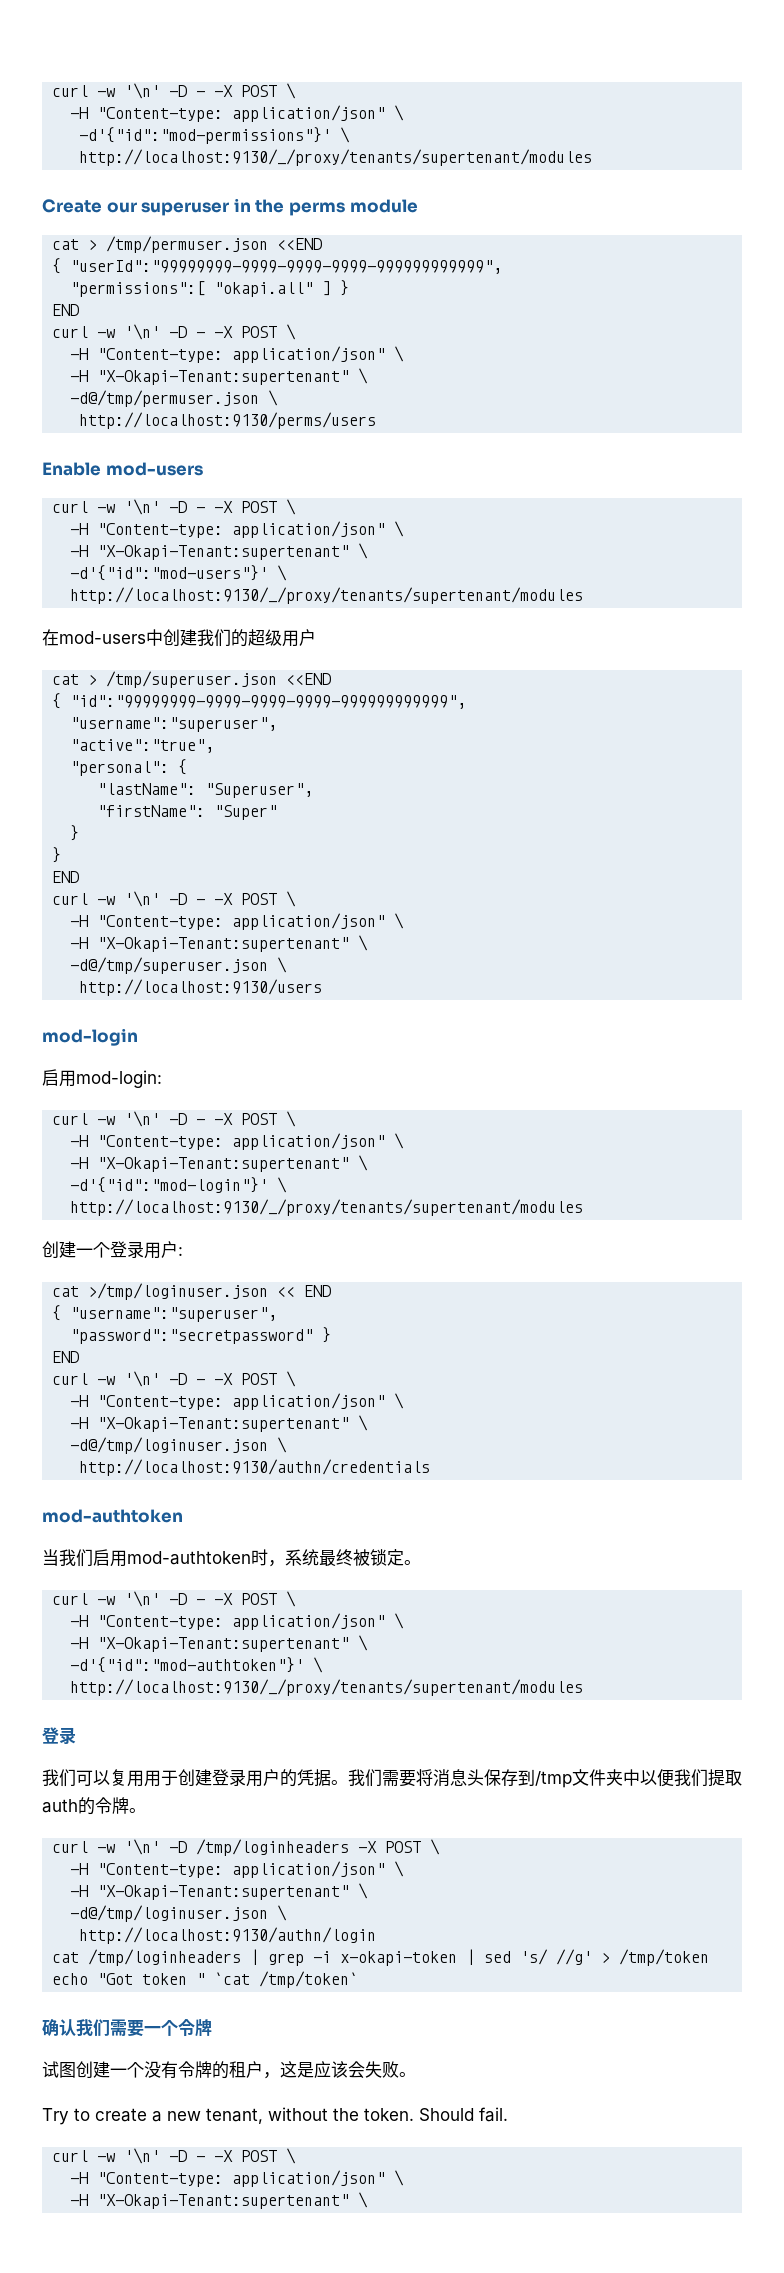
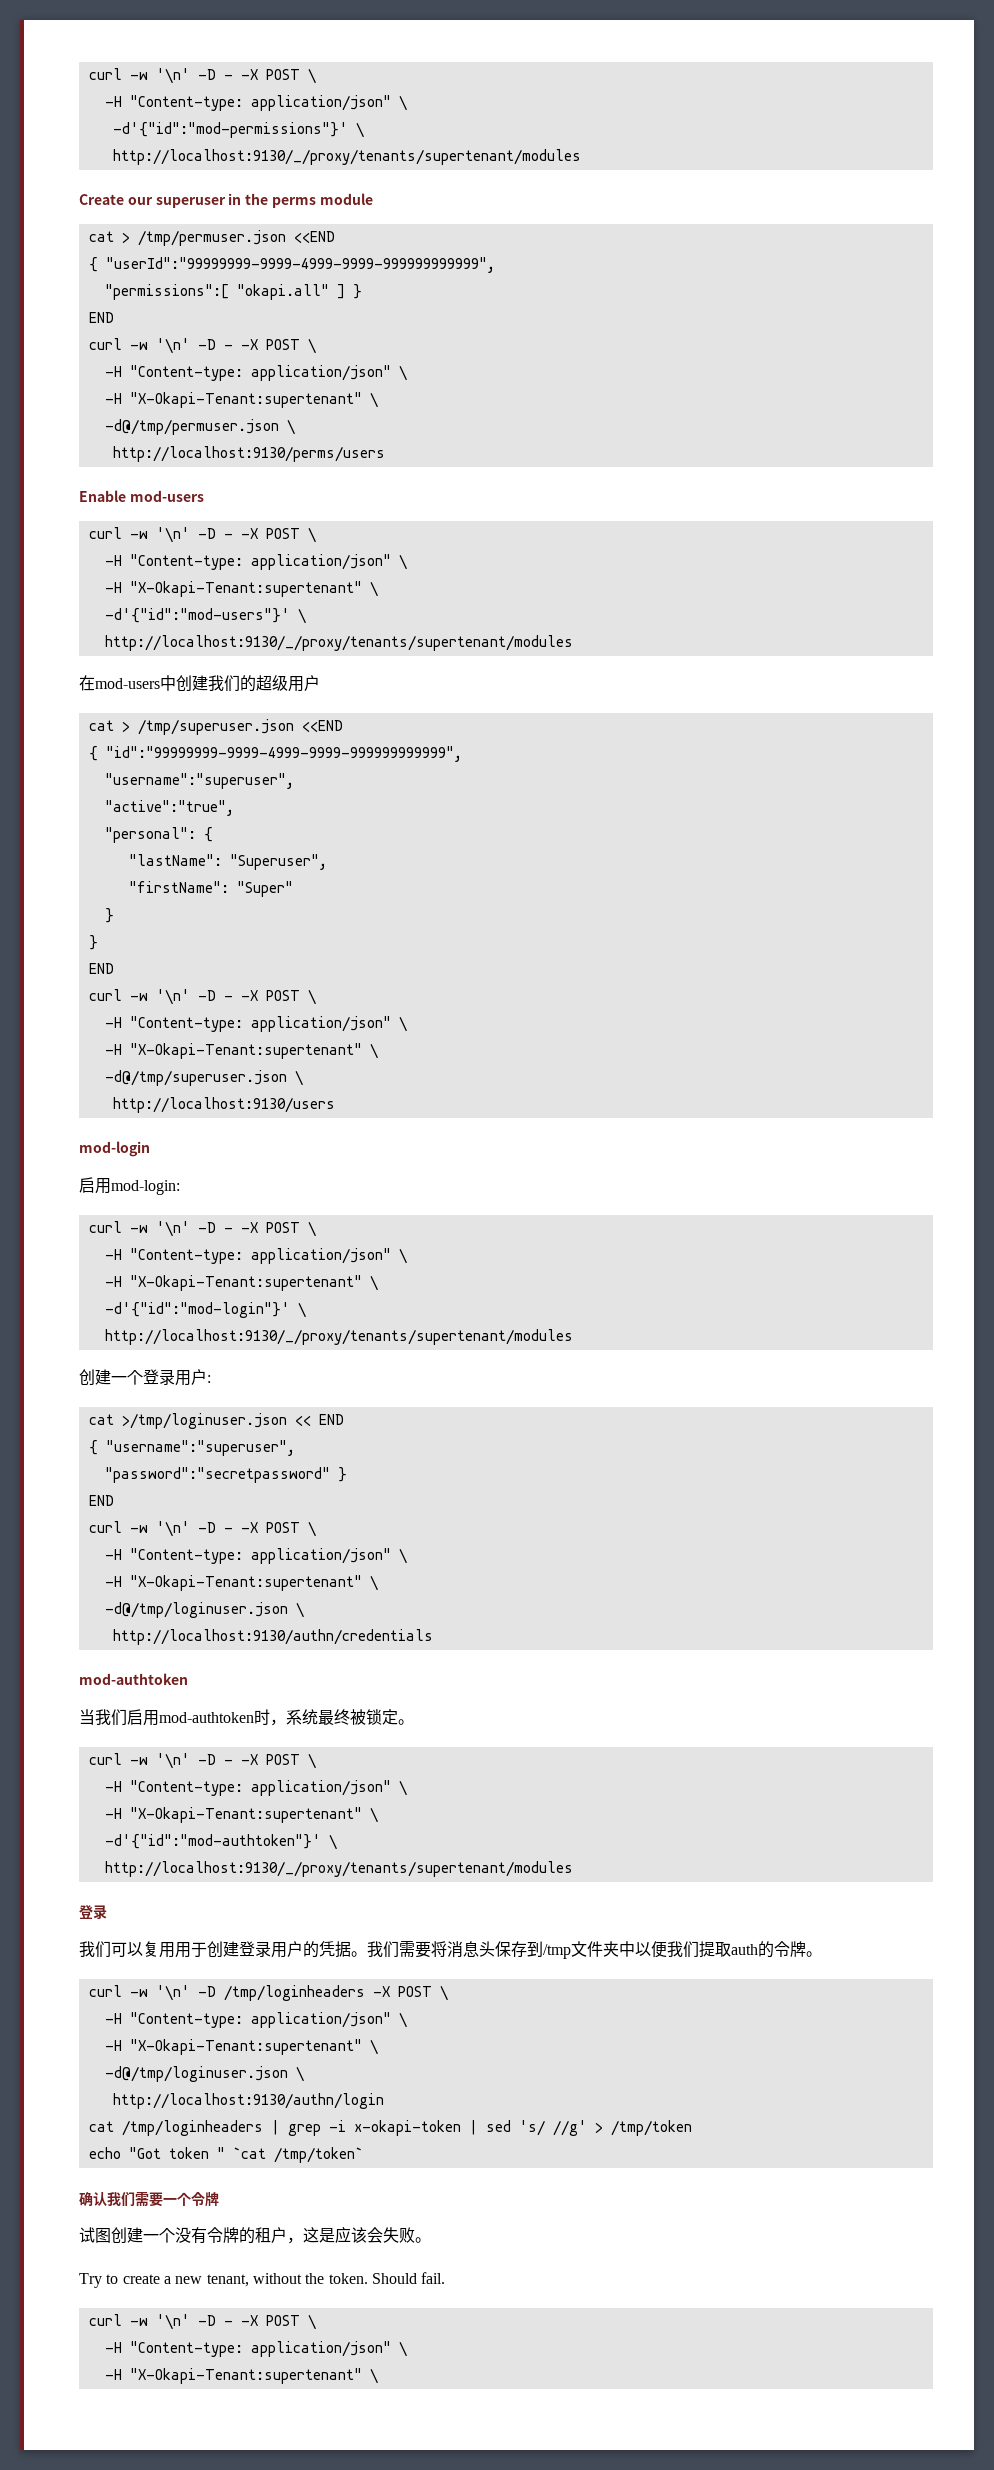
[70,260,503,274] "userId":"99999999-9999-9999-9999-999999999999", -> [105,257,495,273] "userId":"99999999-9999-4999-9999-999999999999",
[70,695,467,709] "id":"99999999-9999-9999-9999-999999999999", -> [105,746,462,762] "id":"99999999-9999-4999-9999-999999999999",

